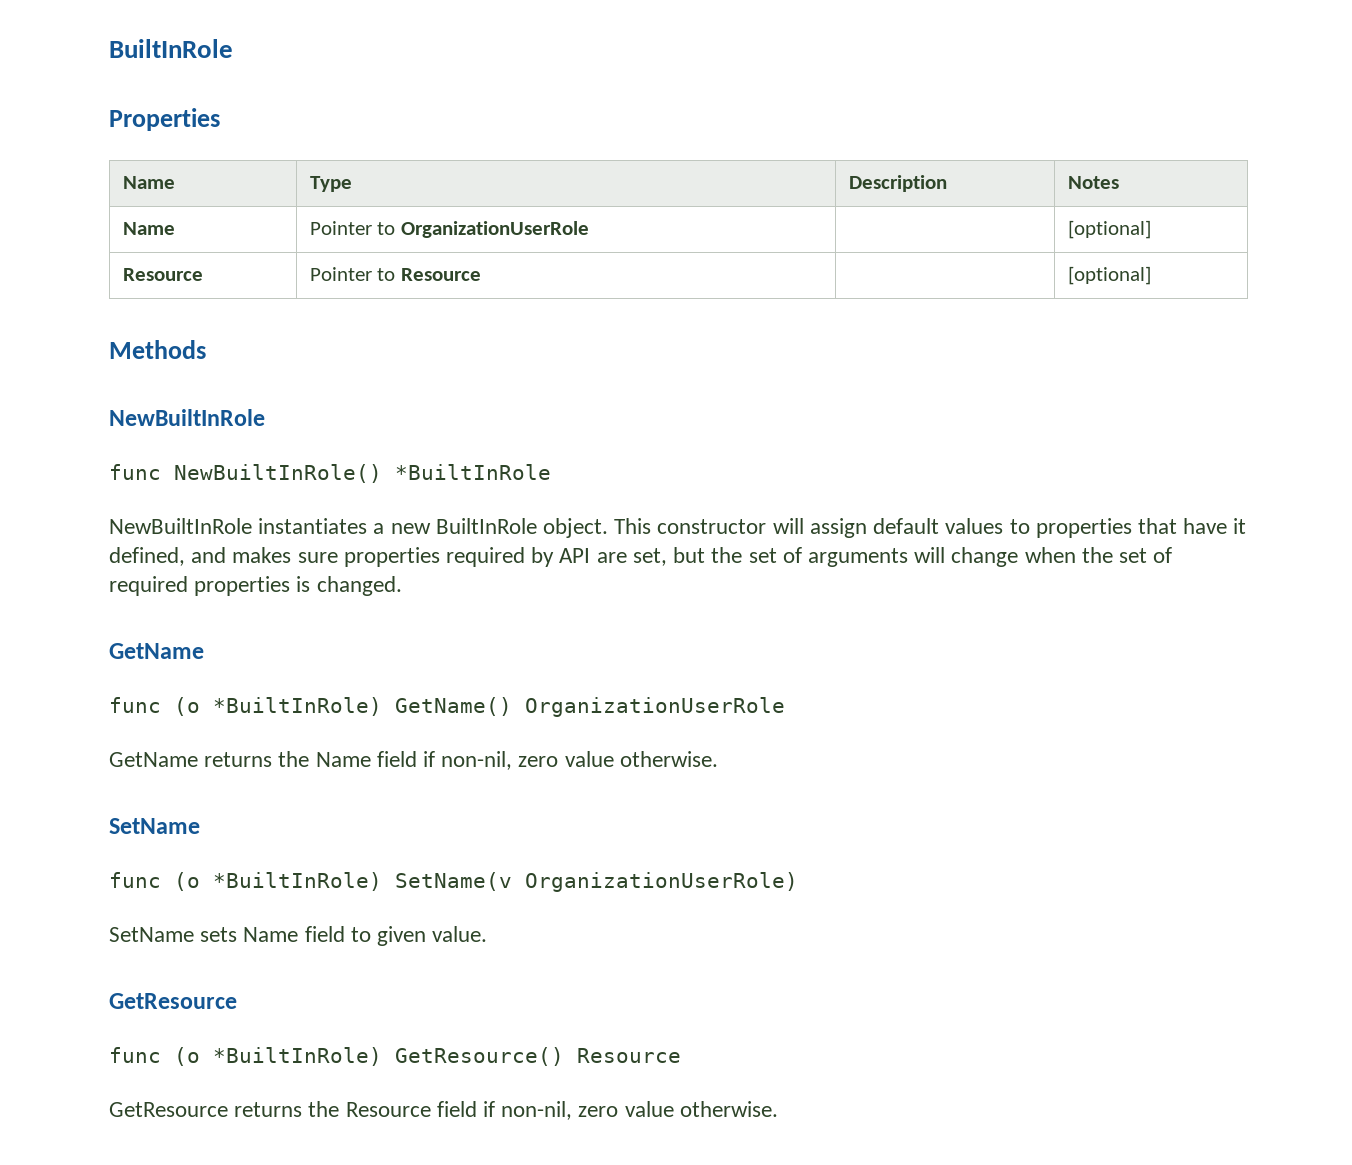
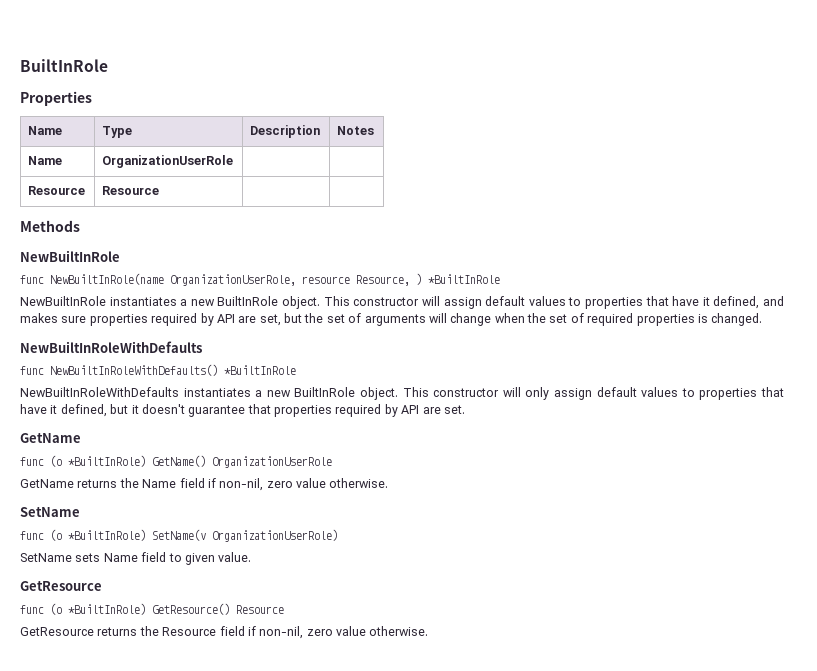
[309,221,396,235] Pointer to -> (63, 160) none
[1067,220,1151,239] [122,268,203,281] [309,267,396,281] [optional] // Resource | Pointer to -> [28,186,86,195] // Resource |
[1067,266,1151,285] [optional] -> (160, 190) none
[174,464,382,483] NewBuiltInRole() -> [50,273,422,286] NewBuiltInRole(name OrganizationUserRole, resource Resource, )
(402, 586) none -> [20,341,202,353] [20,364,296,376] [20,387,785,400] [20,404,465,417] // NewBuiltInRoleWithDefaults // func NewBuiltInRoleWithDefaults() *BuiltInRole // NewBuiltInRoleWithDefaults instantiates a new BuiltInRole object. This constructor will only assign default values to properties that have it defined, but it doesn't guarantee that properties required by API are set.

